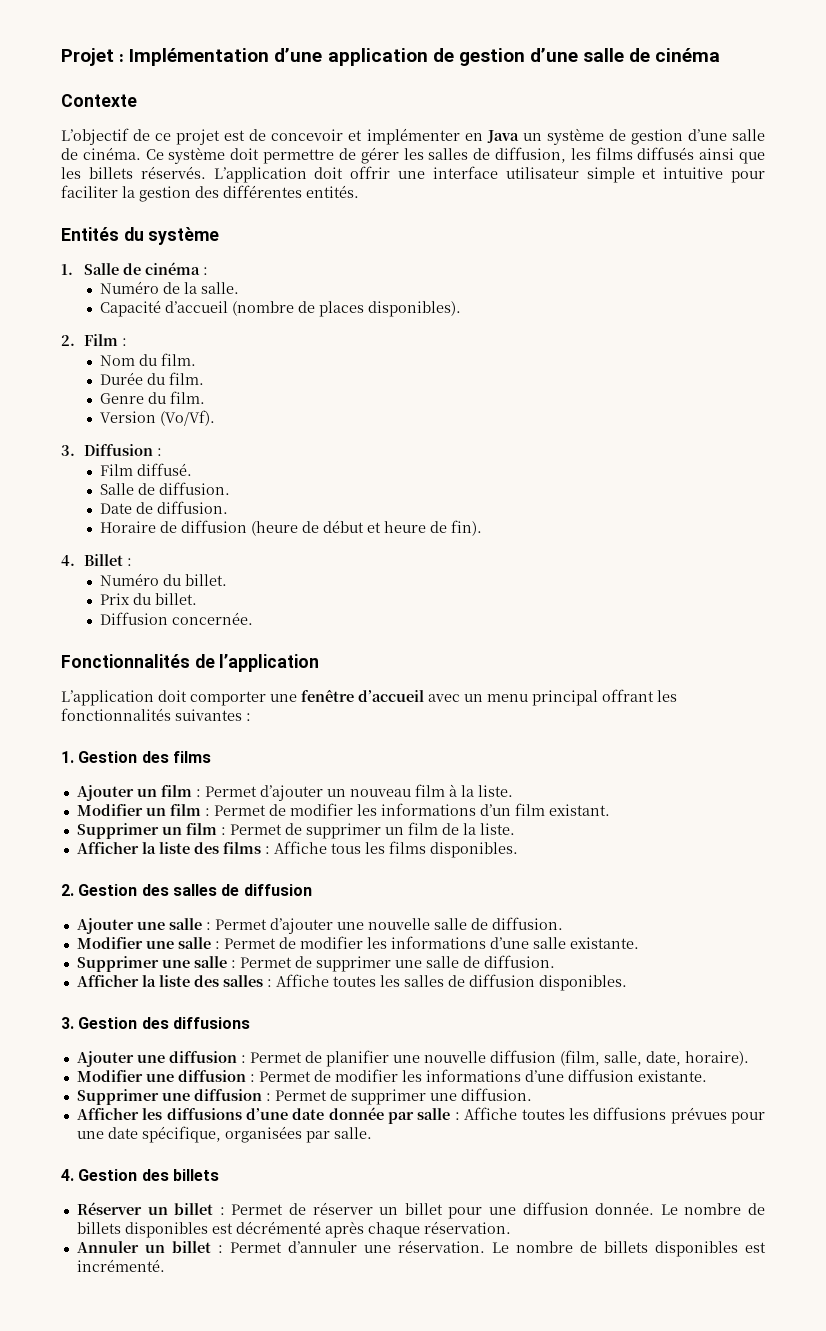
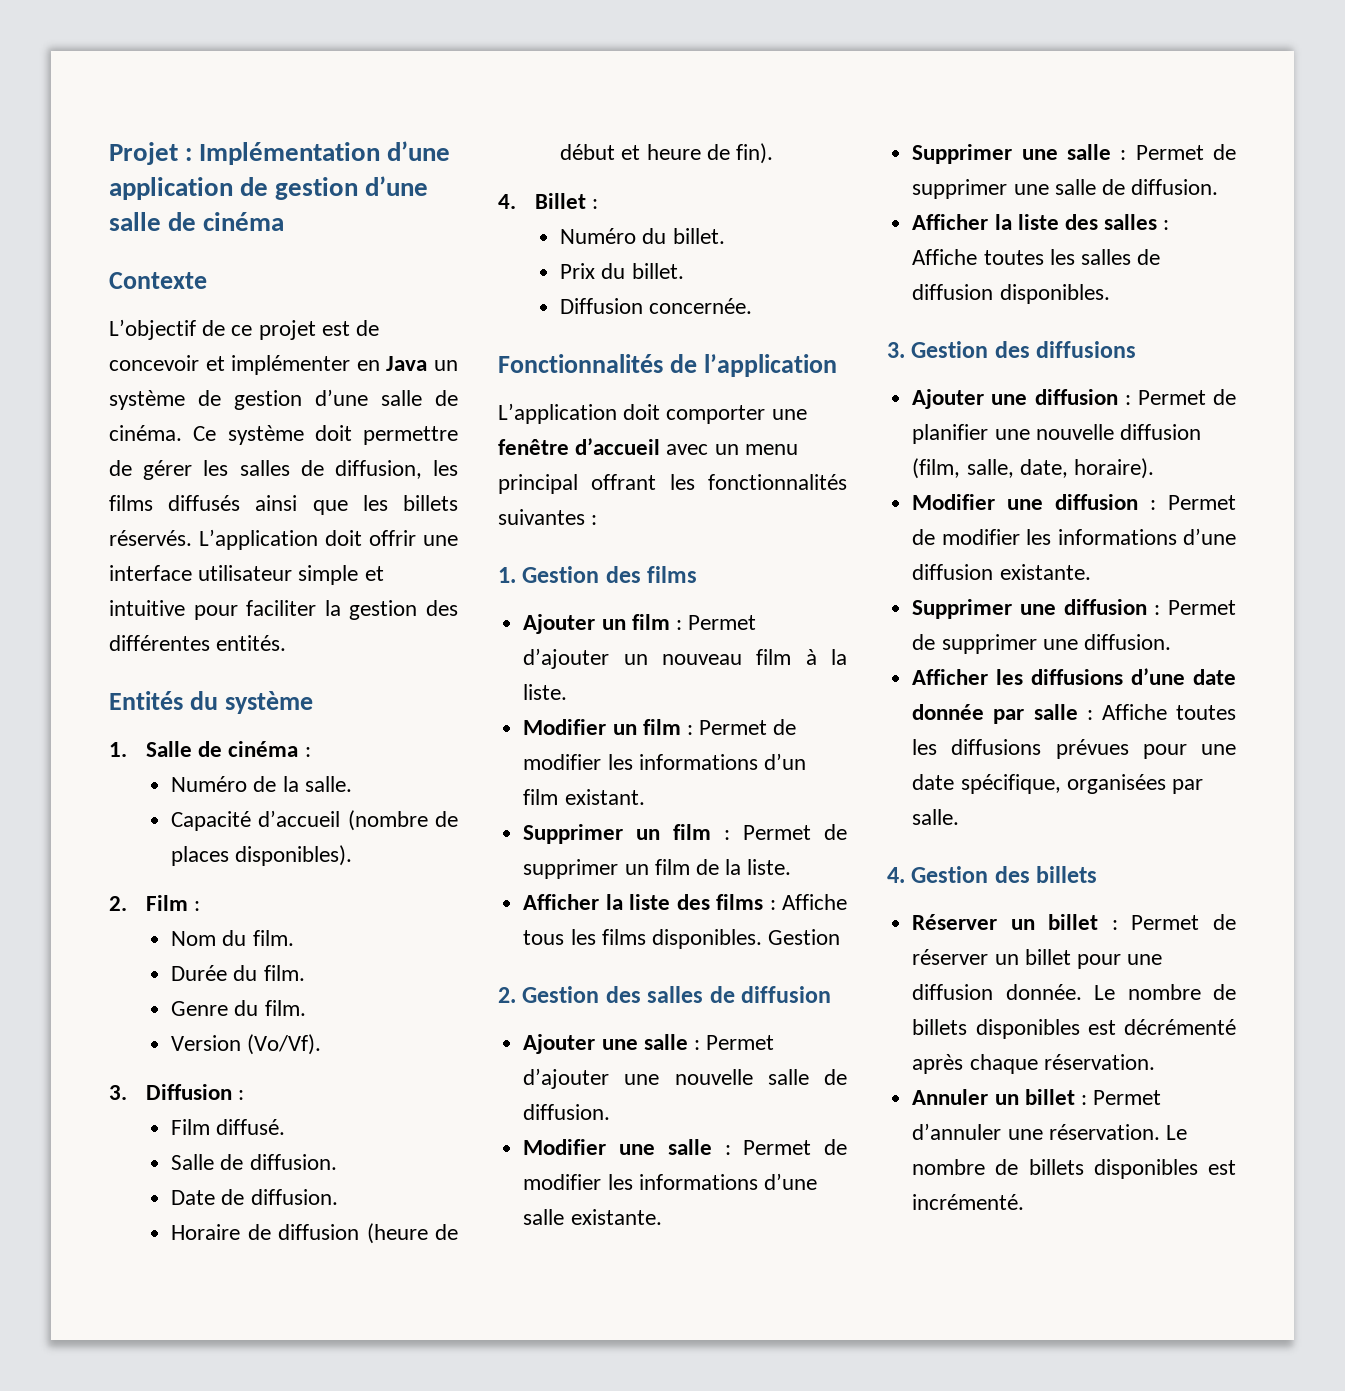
(518, 850) none -> [768,929,841,945] Gestion

